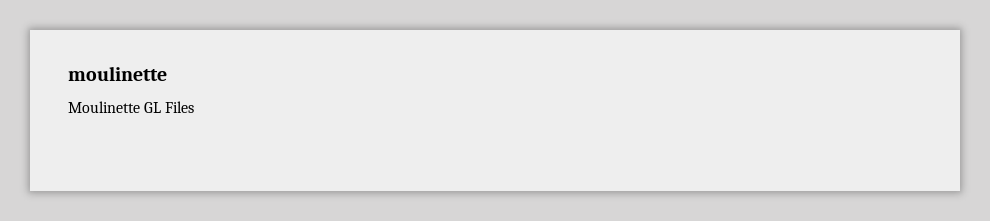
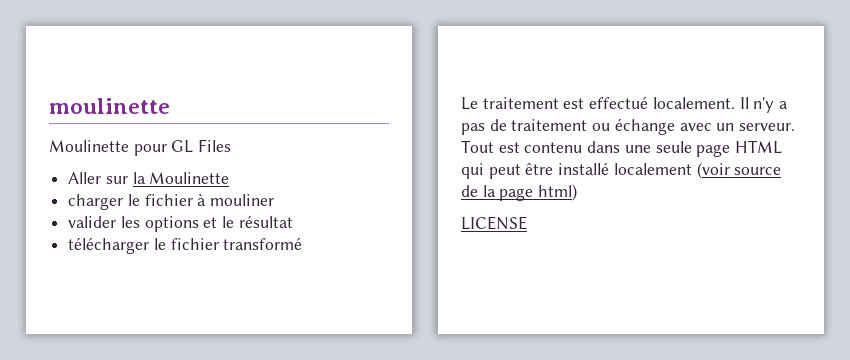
(140, 107) none -> [133,144,167,156] pour
(195, 107) none -> [68,172,230,184] [68,193,275,210] [68,215,293,232] [68,237,303,254] [461,96,789,113] [461,118,796,135] [461,140,783,157] [461,162,782,179] [461,184,578,201] [461,216,527,230] // Aller sur la Moulinette // charger le fichier à mouliner // valider les options et le résultat // télécharger le fichier transformé // Le traitement est effectué localement. Il n'y a pas de traitement ou échange avec un serveur. Tout est contenu dans une seule page HTML qui peut être installé localement (voir source de la page html) // LICENSE

